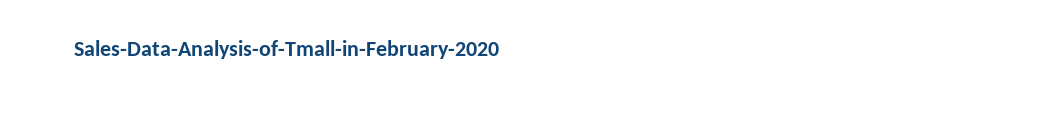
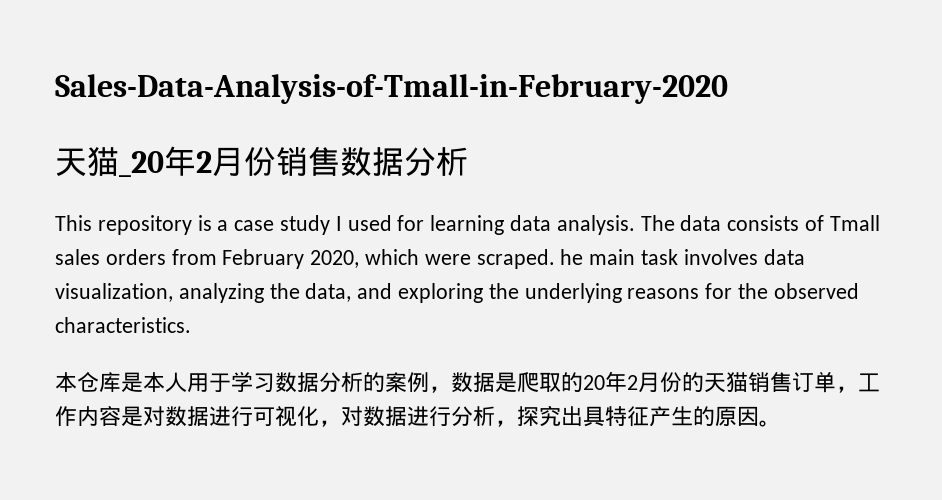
(499, 49) none -> [55,146,468,177] [55,215,880,235] [55,249,805,269] [55,283,859,303] [55,317,191,333] [55,371,880,393] [55,405,781,427] // 天猫_20年2月份销售数据分析 // This repository is a case study I used for learning data analysis. The data consists of Tmall sales orders from February 2020, which were scraped. he main task involves data visualization, analyzing the data, and exploring the underlying reasons for the observed characteristics. // 本仓库是本人用于学习数据分析的案例，数据是爬取的20年2月份的天猫销售订单，工作内容是对数据进行可视化，对数据进行分析，探究出具特征产生的原因。

